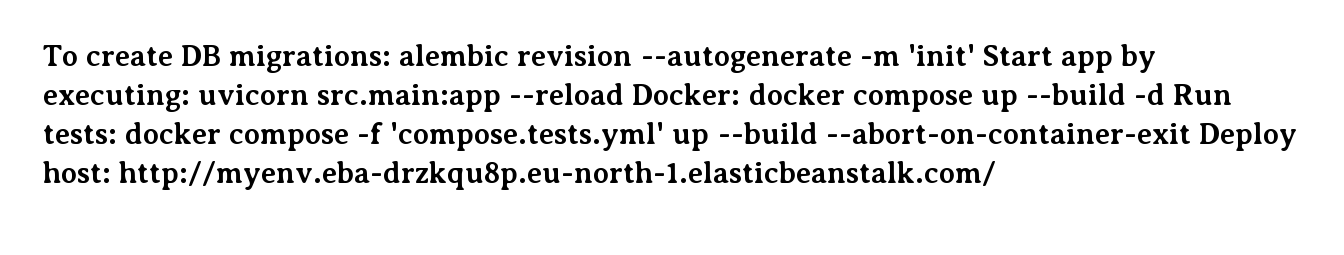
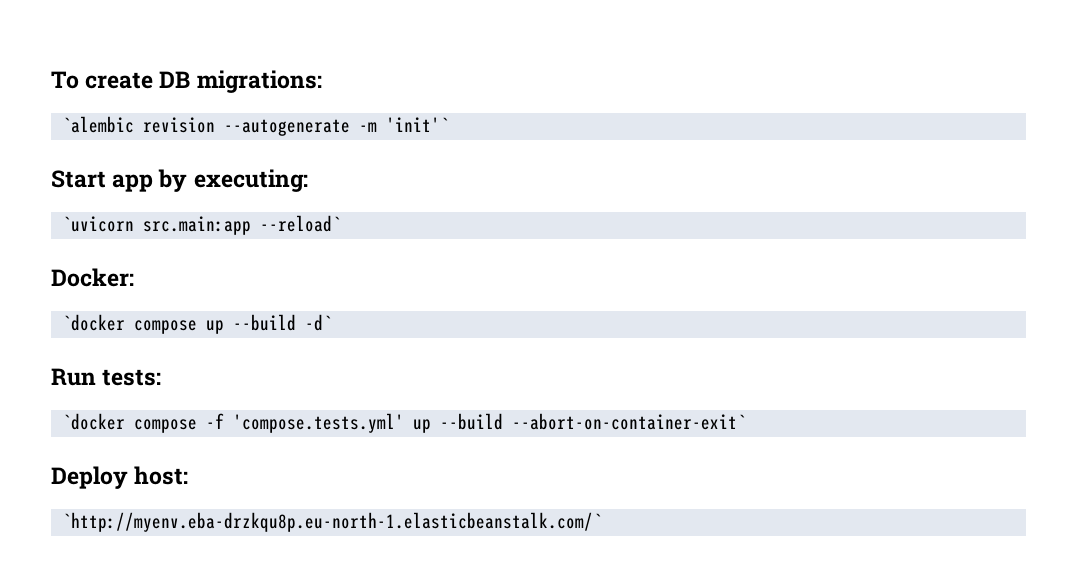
[399,44,510,66] alembic -> [61,116,134,133] // `alembic
[907,44,975,66] 'init' -> [385,117,449,132] 'init'` //
[198,83,625,112] uvicorn src.main:app --reload -> [61,215,341,235] // `uvicorn src.main:app --reload` //
[748,83,845,105] docker -> [61,314,125,331] // `docker
[1133,83,1165,105] -d -> [304,314,332,331] -d` //
[125,122,222,144] docker -> [61,413,125,430] // `docker
[825,122,1191,144] --abort-on-container-exit -> [511,413,746,430] --abort-on-container-exit` //
[119,161,997,190] http://myenv.eba-drzkqu8p.eu-north-1.elasticbeanstalk.com/ -> [61,512,602,532] // `http://myenv.eba-drzkqu8p.eu-north-1.elasticbeanstalk.com/`

